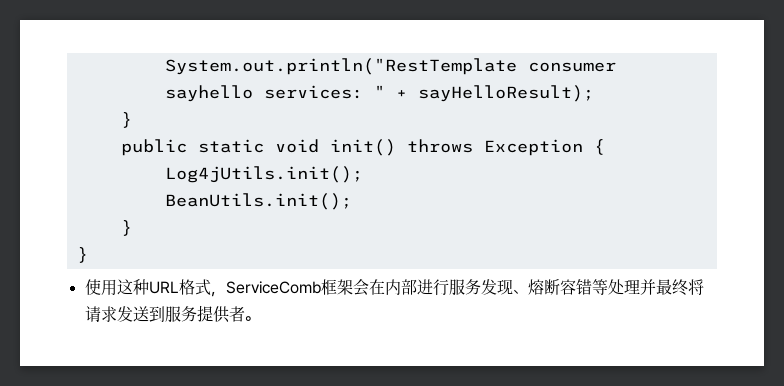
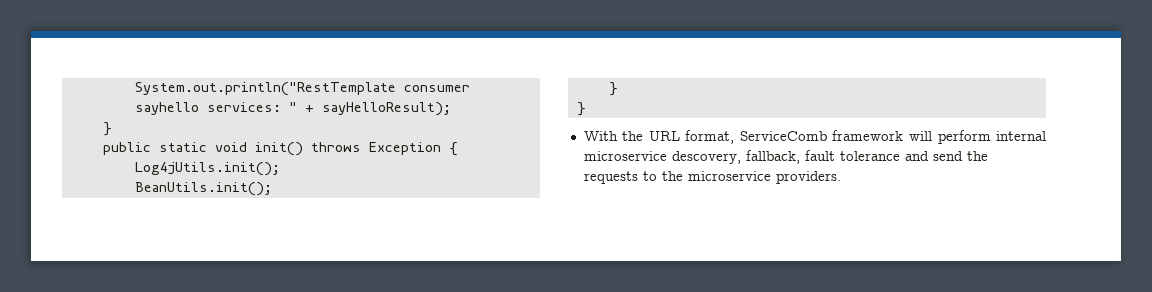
[84,279,704,297] [84,305,260,323] 使用这种URL格式，ServiceComb框架会在内部进行服务发现、熔断容错等处理并最终将请求发送到服务提供者。 -> [583,130,1046,144] [583,150,988,164] [583,171,841,184] With the URL format, ServiceComb framework will perform internal microservice descovery, fallback, fault tolerance and send the requests to the microservice providers.

